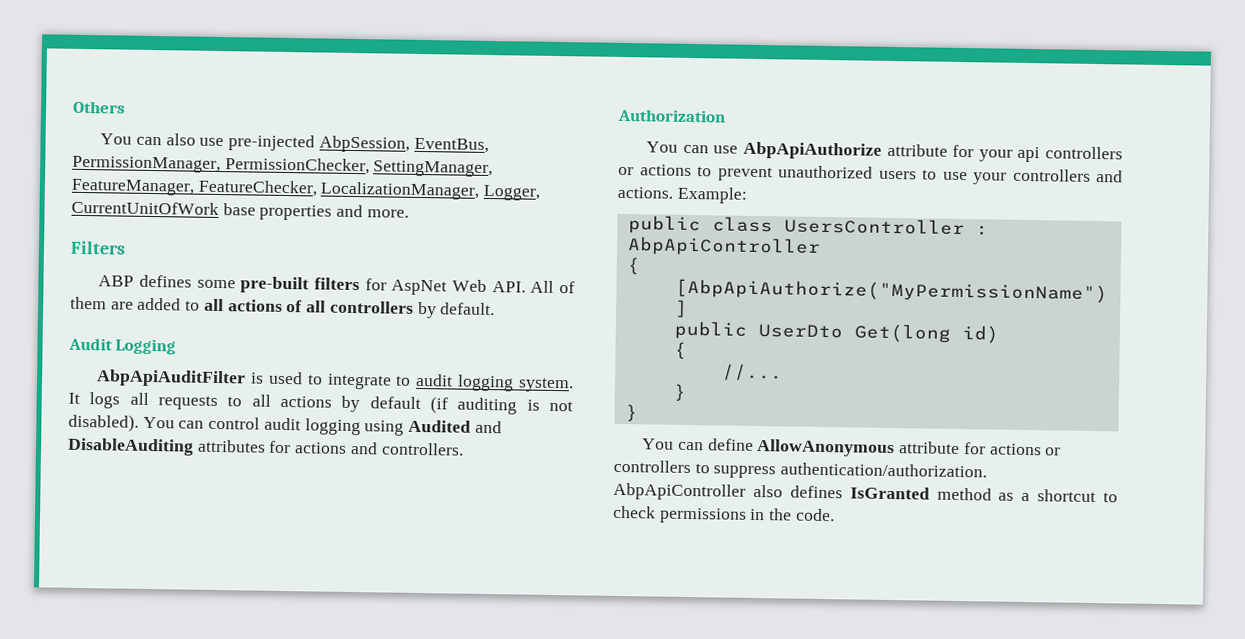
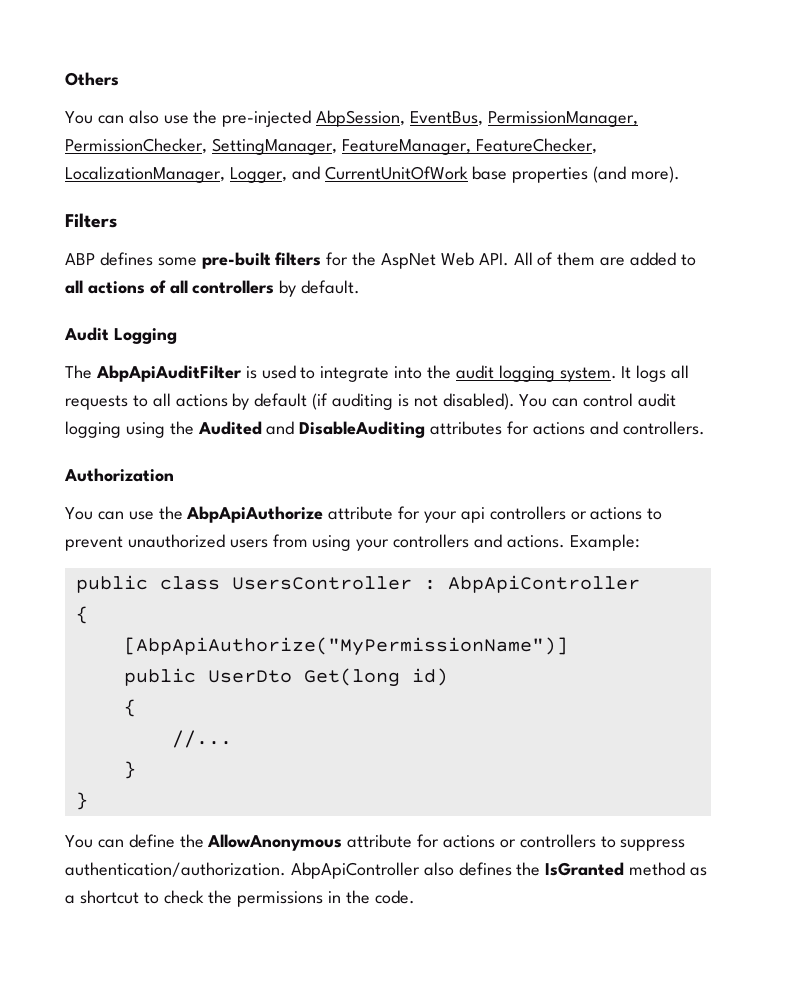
(225, 142) none -> [193,110,218,124] the
(541, 192) none -> [291,166,320,180] and
[336,204,409,218] and more. -> [593,166,681,183] (and more).
(387, 284) none -> [352,252,377,266] the
(177, 346) none -> [65,365,92,379] The
[395,375,412,386] to -> [394,365,452,379] into the
(405, 428) none -> [169,421,194,435] the
(739, 149) none -> [158,506,183,520] the
[922,169,968,181] to use -> [272,534,352,551] from using
(754, 444) none -> [179,834,204,848] the
(843, 492) none -> [516,862,541,876] the
(656, 512) none -> [208,890,233,904] the

